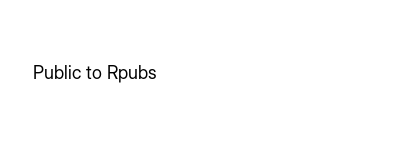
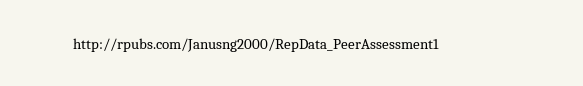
[33,65,157,83] Public to Rpubs -> [73,38,439,52] http://rpubs.com/Janusng2000/RepData_PeerAssessment1

